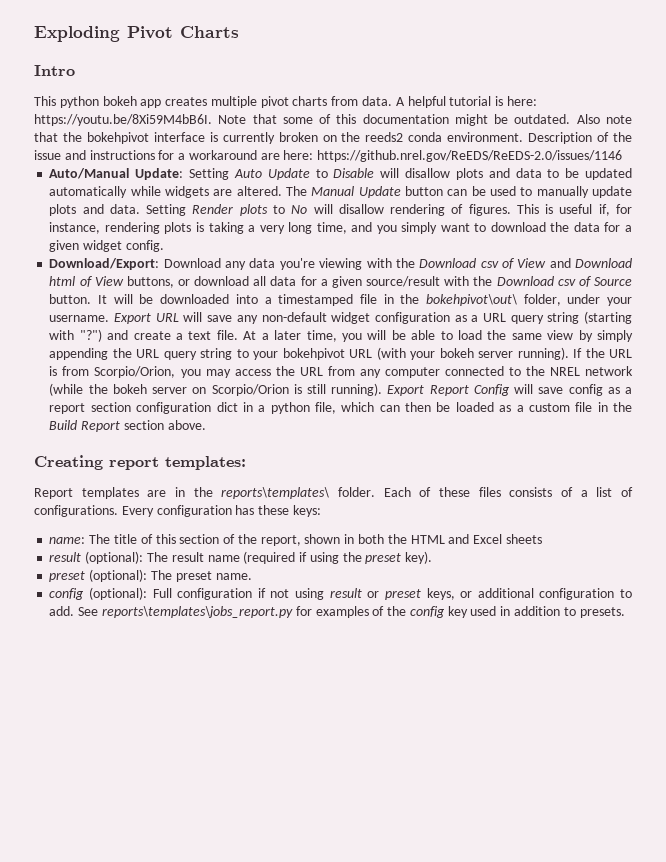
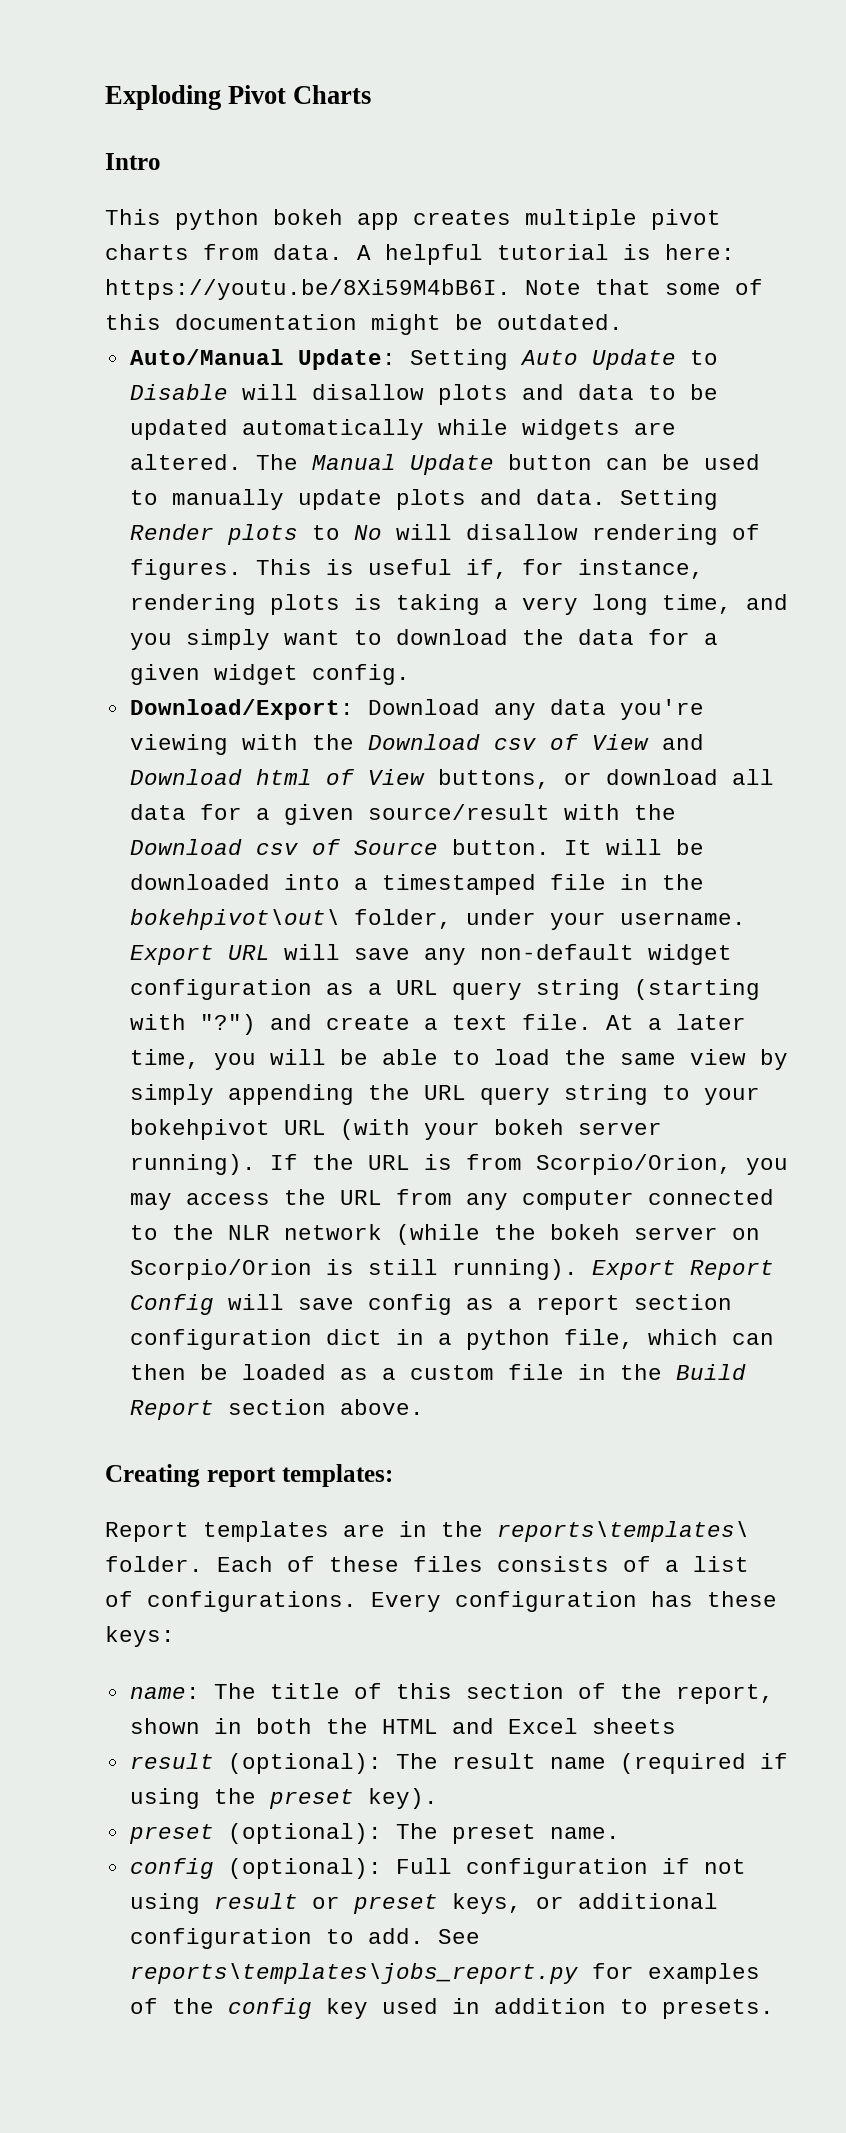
[576,114,632,124] [34,132,633,144] [34,150,623,162] Also note that the bokehpivot interface is currently broken on the reeds2 conda environment. Description of the issue and instructions for a workaround are here: https://github.nrel.gov/ReEDS/ReEDS-2.0/issues/1146 -> (623, 322) none
[549,367,580,376] NREL -> [227,1225,270,1240] NLR

